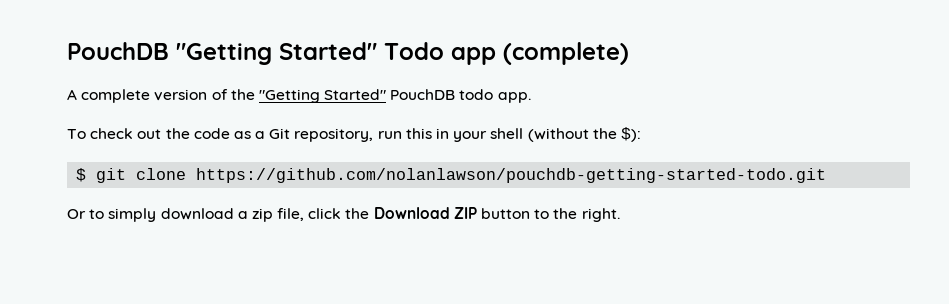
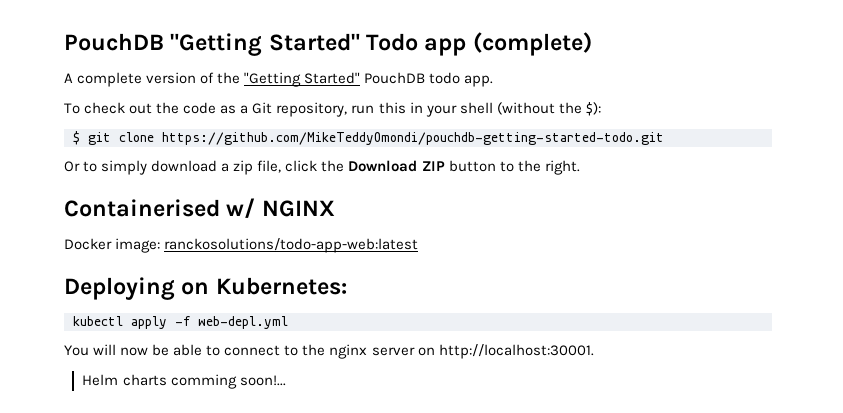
[196,168,827,183] https://github.com/nolanlawson/pouchdb-getting-started-todo.git -> [162,132,664,145] https://github.com/MikeTeddyOmondi/pouchdb-getting-started-todo.git
(620, 215) none -> [64,198,335,218] [64,238,419,253] [64,277,347,300] [73,316,288,329] [64,344,594,359] [82,374,286,389] // Containerised w/ NGINX // Docker image: ranckosolutions/todo-app-web:latest // Deploying on Kubernetes: // kubectl apply -f web-depl.yml // You will now be able to connect to the nginx server on http://localhost:30001. // Helm charts comming soon!...

